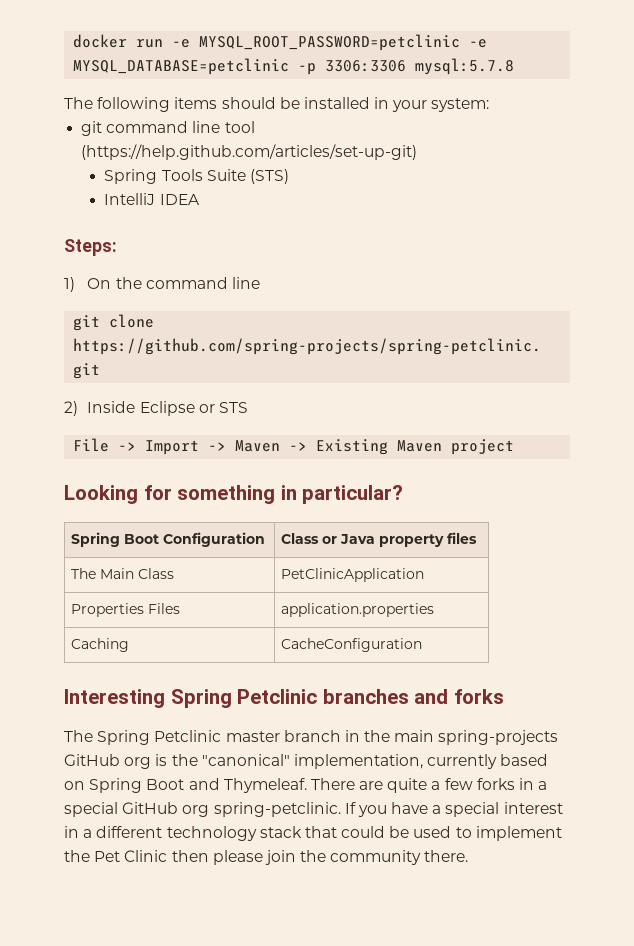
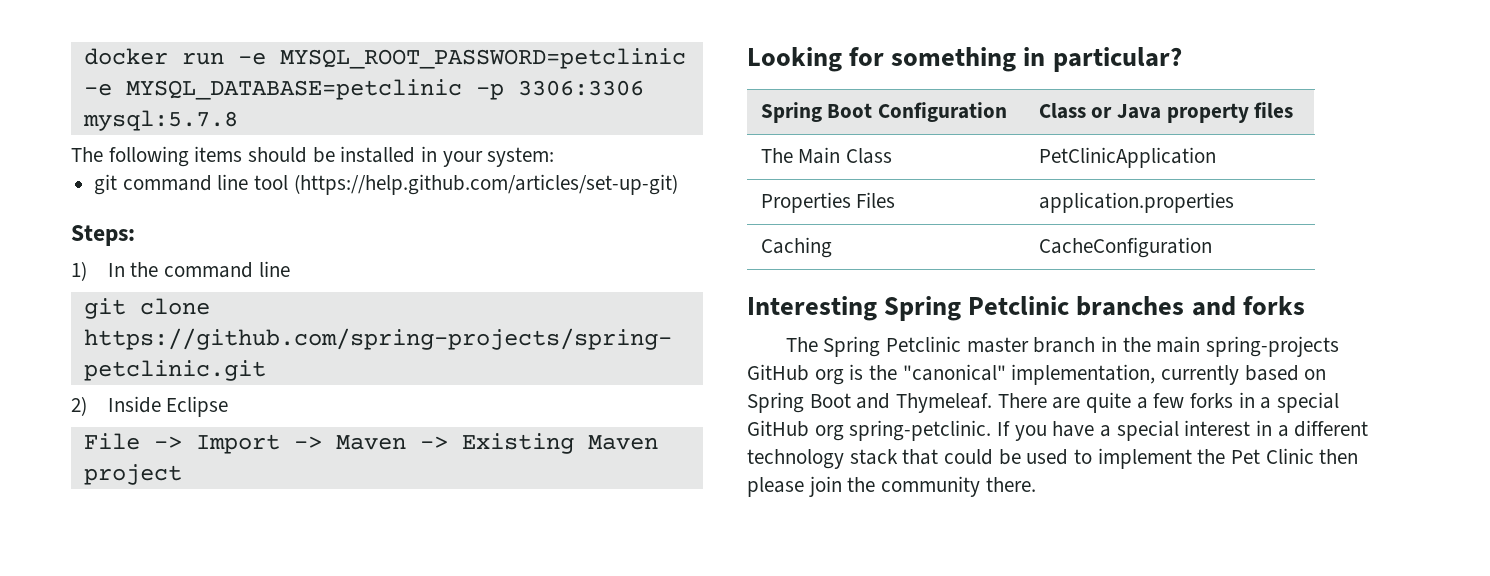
[104,169,289,184] [104,193,200,205] // Spring Tools Suite (STS) // IntelliJ IDEA -> (678, 184) none
[87,278,112,289] On -> [107,263,125,277] In
[198,402,248,413] or STS -> (229, 406) none

